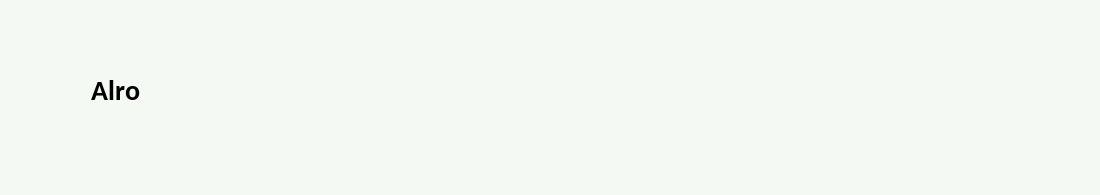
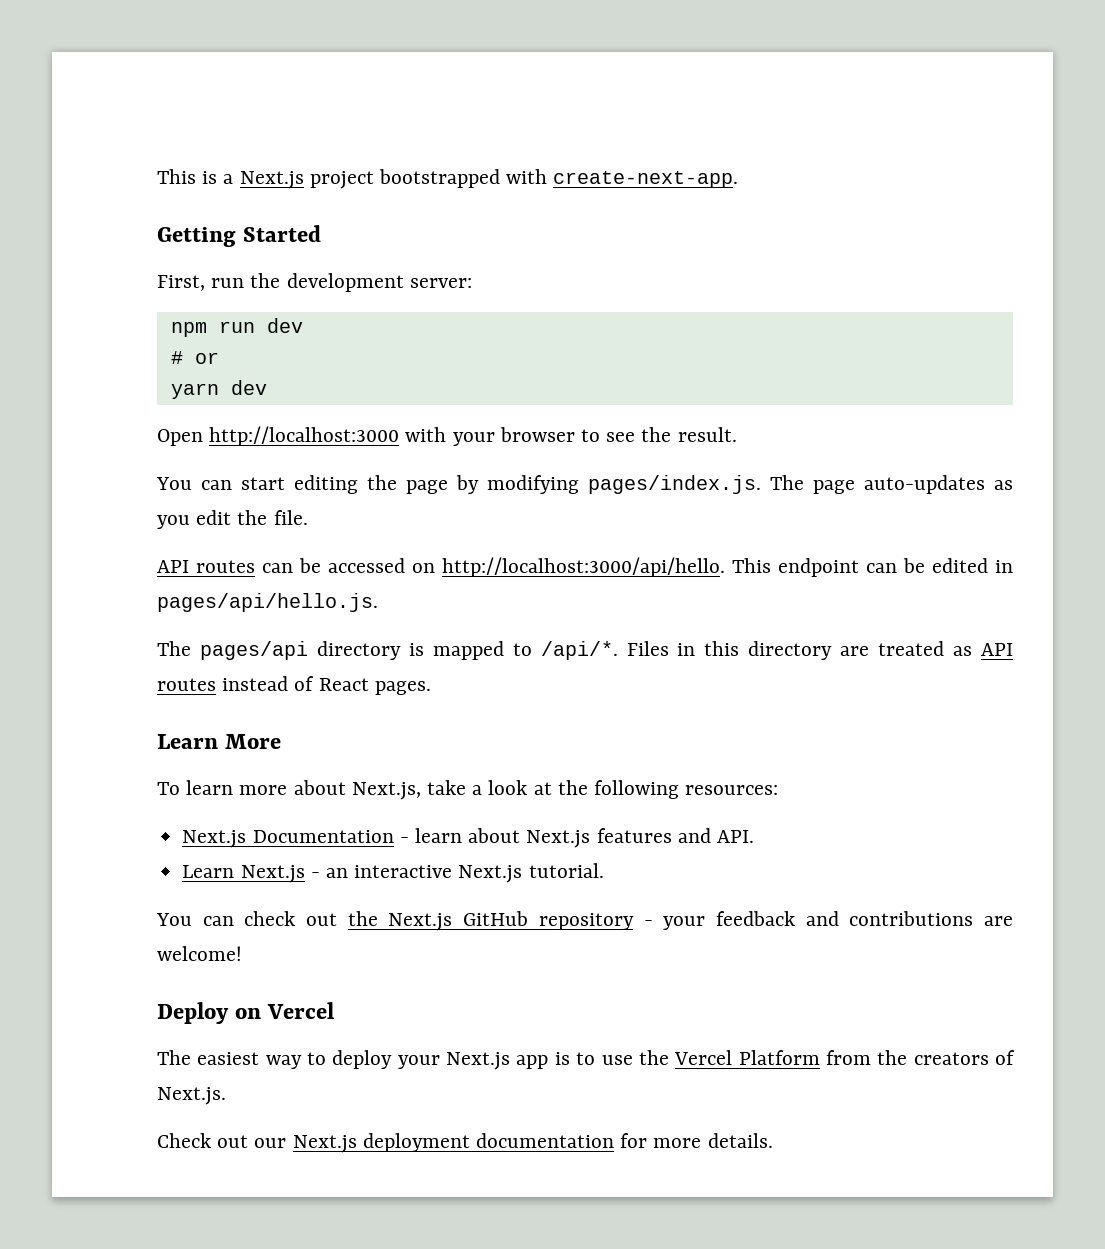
[91,80,140,100] Alro -> [157,169,739,189] [157,225,321,247] [157,273,472,292] [170,318,303,337] [170,351,219,364] [170,380,267,399] [157,426,737,446] [156,475,1013,494] [157,510,308,529] [157,557,1013,577] [157,593,378,612] [157,641,1014,660] [157,676,431,695] [157,734,281,749] [157,780,779,800] [182,828,754,848] [182,863,604,883] [156,911,1014,931] [157,946,242,961] [157,1002,334,1024] [157,1050,1016,1070] [157,1087,226,1105] [157,1133,773,1153] This is a Next.js project bootstrapped with create-next-app. // Getting Started // First, run the development server: // npm run dev // # or // yarn dev // Open http://localhost:3000 with your browser to see the result. // You can start editing the page by modifying pages/index.js. The page auto-updates as you edit the file. // API routes can be accessed on http://localhost:3000/api/hello. This endpoint can be edited in pages/api/hello.js. // The pages/api directory is mapped to /api/*. Files in this directory are treated as API routes instead of React pages. // Learn More // To learn more about Next.js, take a look at the following resources: // Next.js Documentation - learn about Next.js features and API. // Learn Next.js - an interactive Next.js tutorial. // You can check out the Next.js GitHub repository - your feedback and contributions are welcome! // Deploy on Vercel // The easiest way to deploy your Next.js app is to use the Vercel Platform from the creators of Next.js. // Check out our Next.js deployment documentation for more details.

